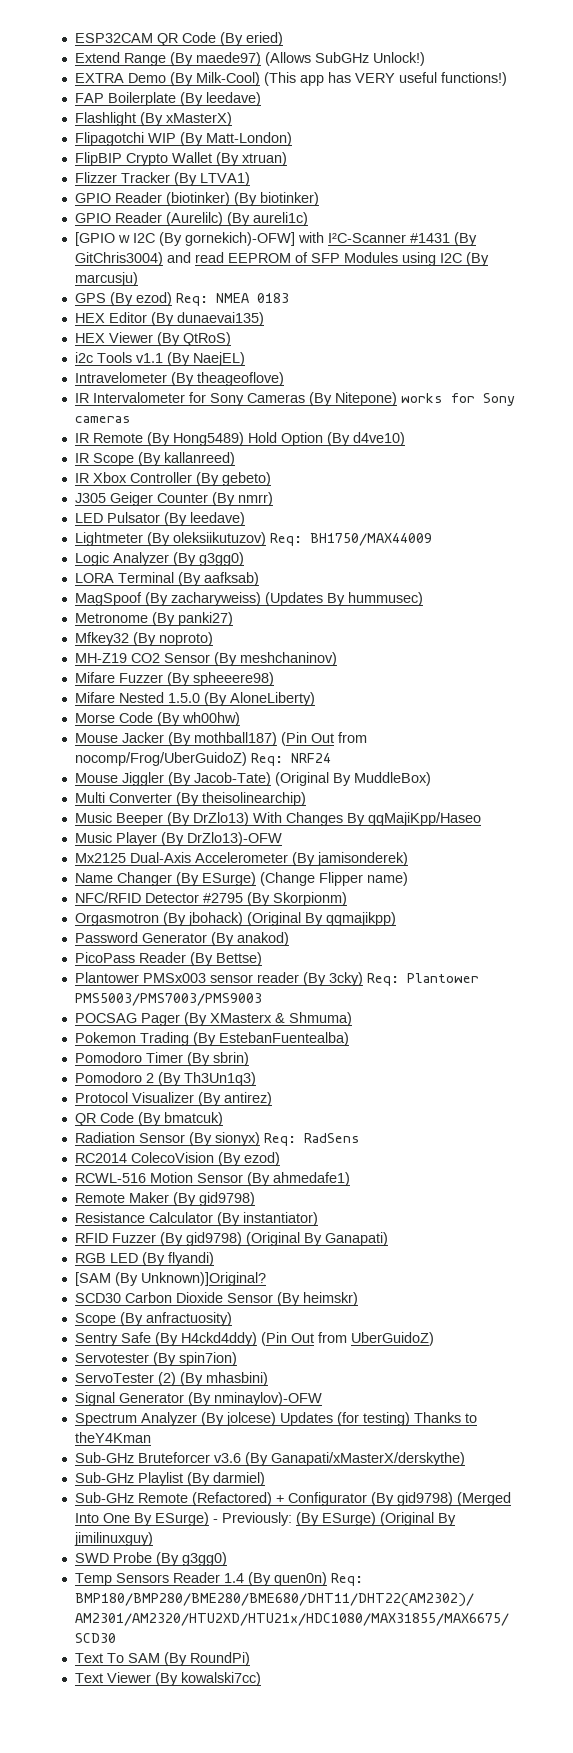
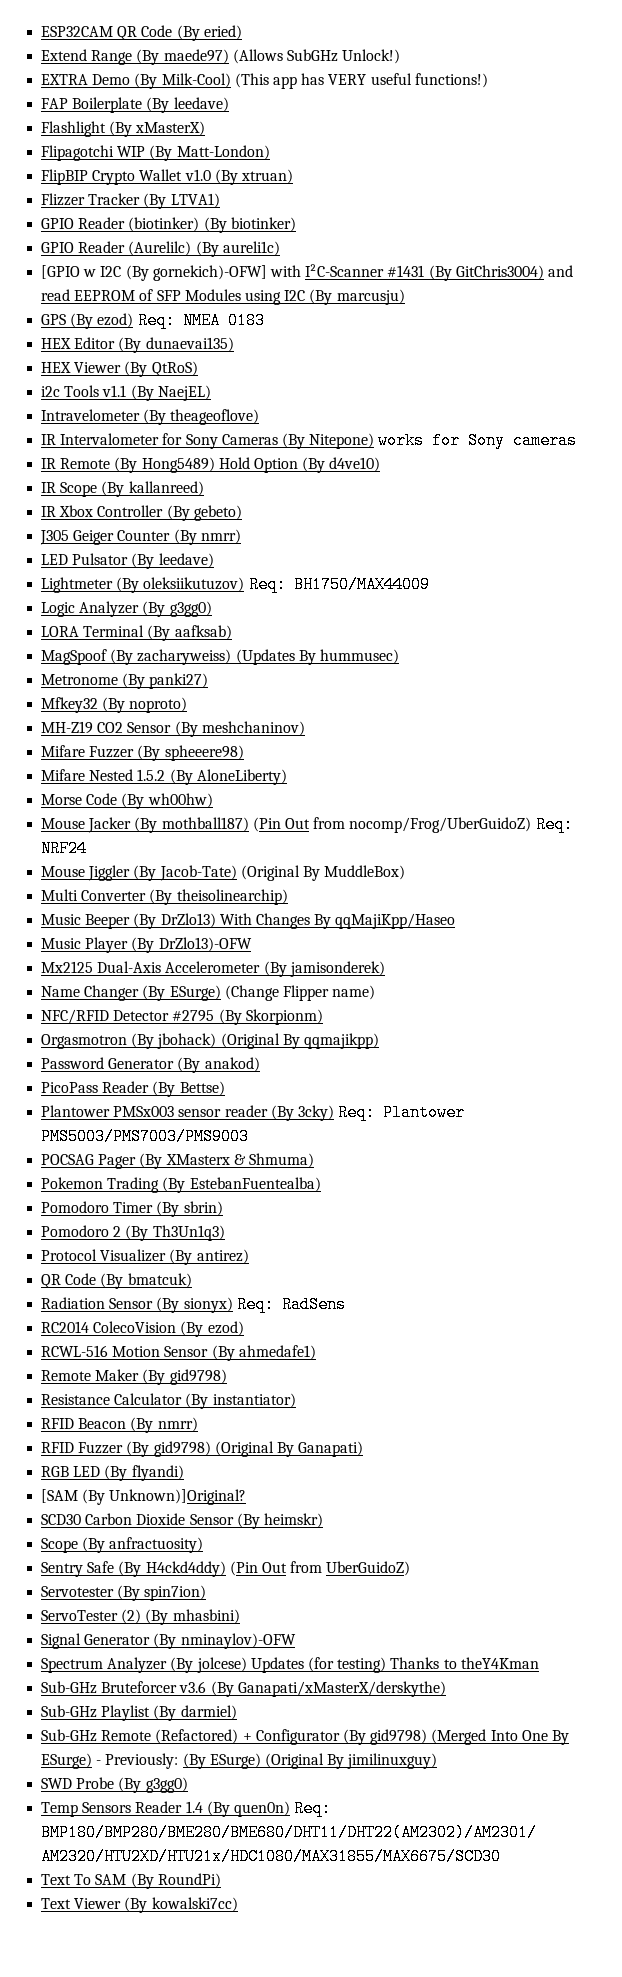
(212, 157) none -> [184,169,211,181] v1.0
[167,693,200,703] 1.5.0 -> [137,769,166,781] 1.5.2
(318, 1219) none -> [41,1417,198,1433] // RFID Beacon (By nmrr)

